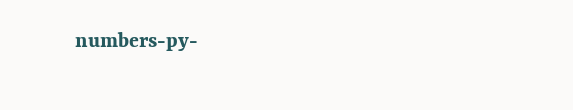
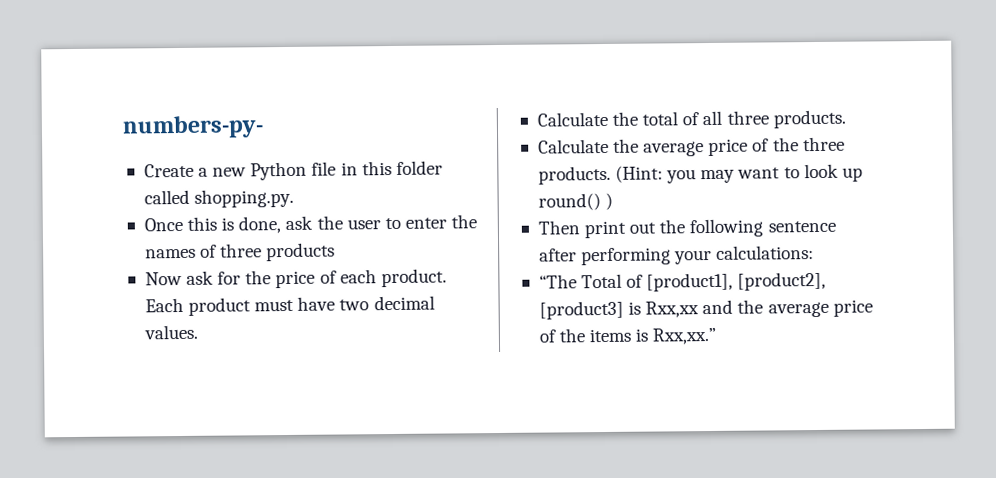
(198, 41) none -> [143,160,443,181] [143,188,295,208] [143,214,478,234] [144,242,336,262] [144,268,447,289] [144,295,435,316] [143,324,198,340] [536,109,846,129] [537,136,845,157] [537,163,863,185] [537,192,614,211] [537,218,836,239] [538,245,815,266] [538,271,827,292] [538,299,873,320] [538,327,717,345] // Create a new Python file in this folder called shopping.py. // Once this is done, ask the user to enter the names of three products // Now ask for the price of each product. Each product must have two decimal values. // Calculate the total of all three products. // Calculate the average price of the three products. (Hint: you may want to look up round() ) // Then print out the following sentence after performing your calculations: // “The Total of [product1], [product2], [product3] is Rxx,xx and the average price of the items is Rxx,xx.”

